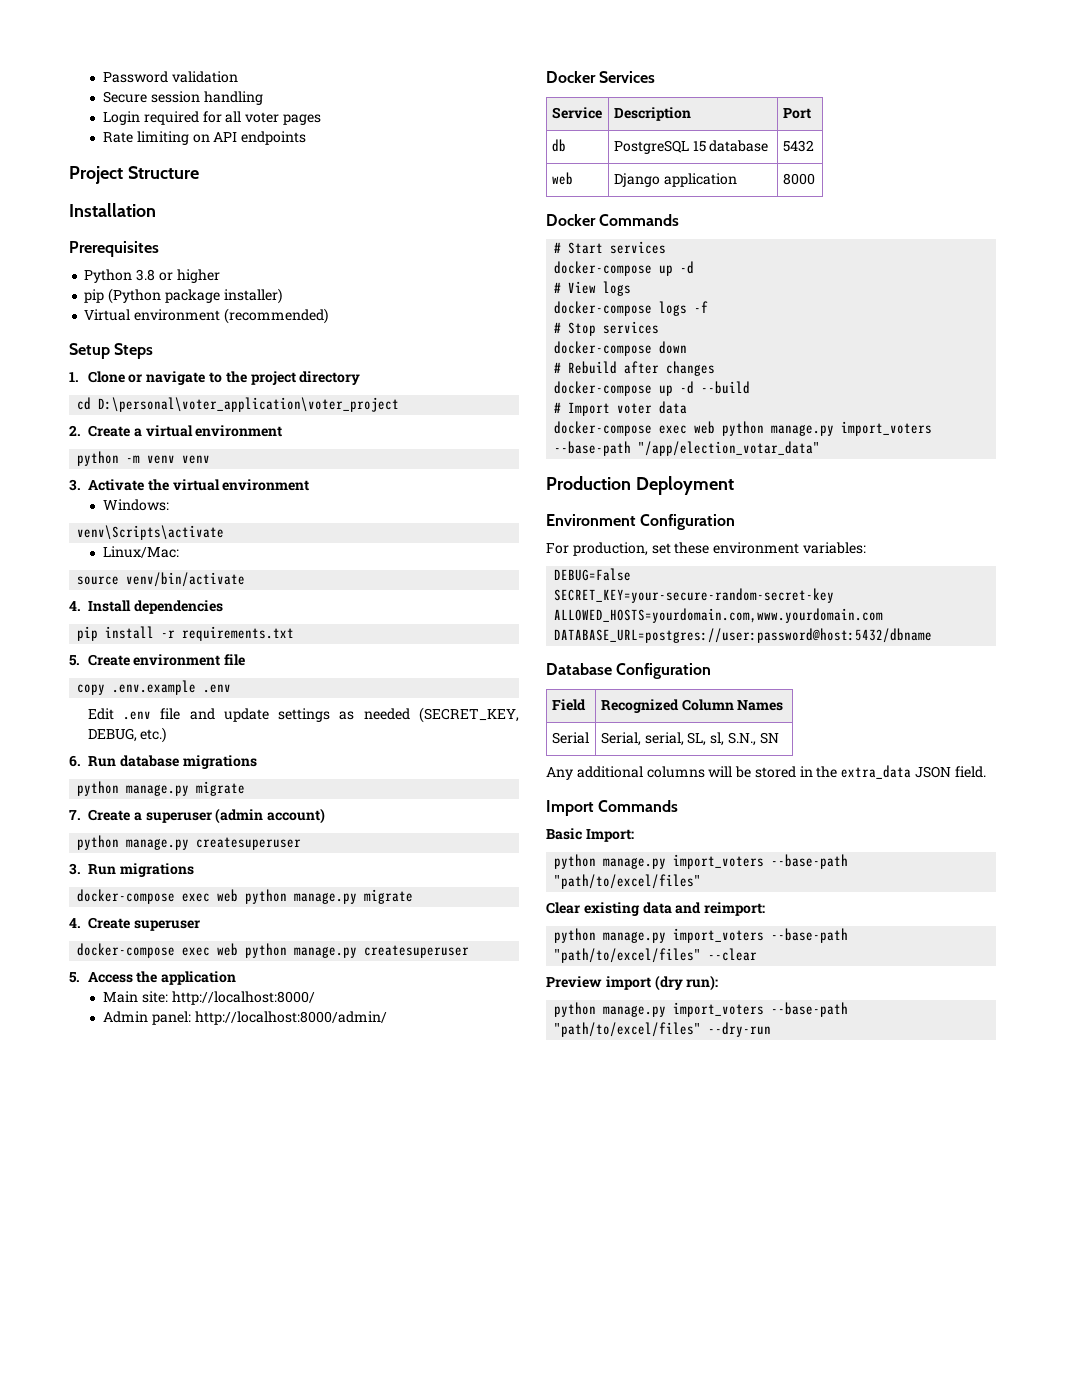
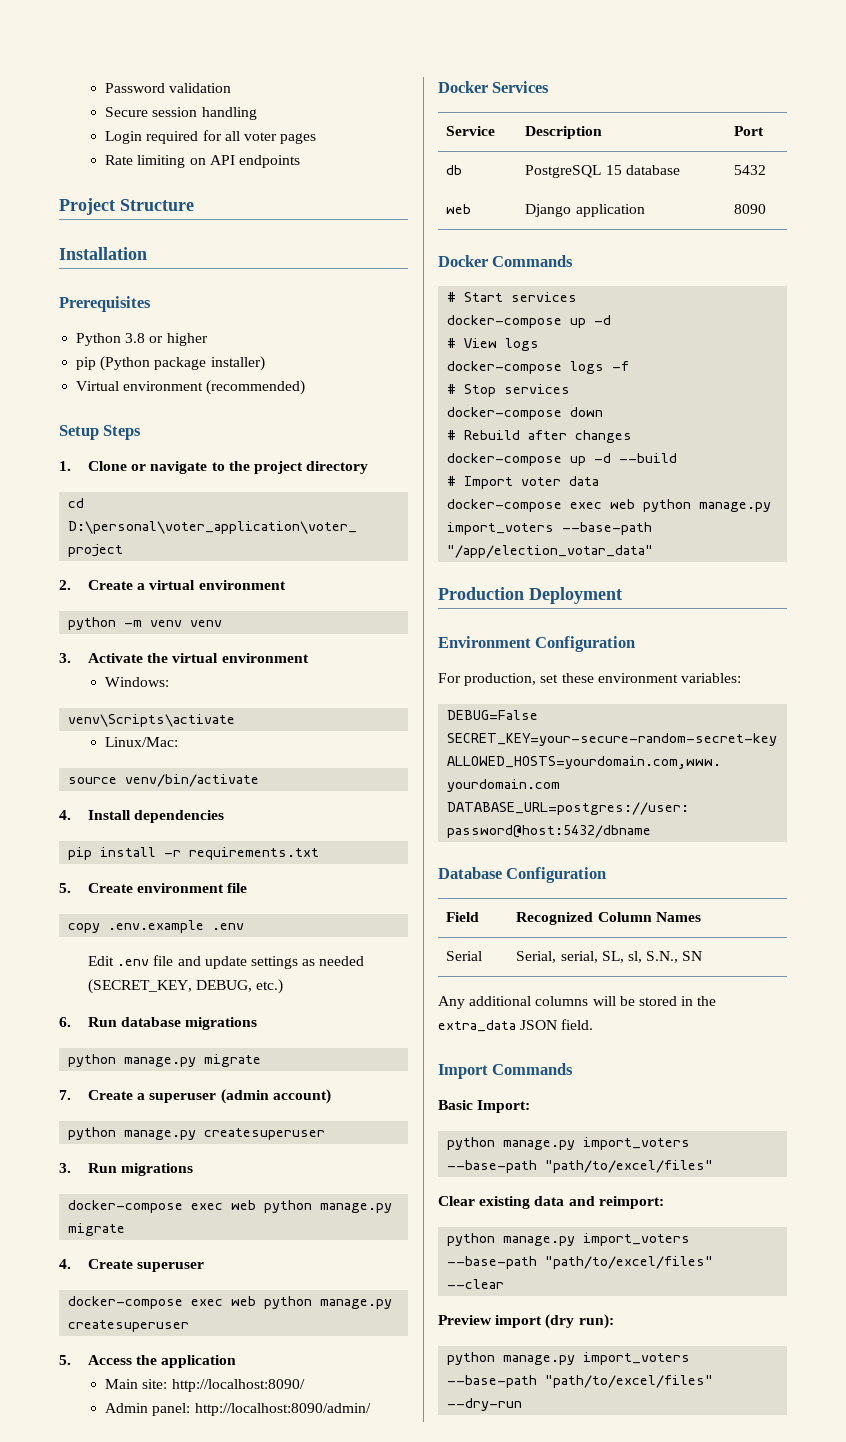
[171,991,315,1005] http://localhost:8000/ -> [171,1379,305,1392] http://localhost:8090/
[194,1011,387,1025] http://localhost:8000/admin/ -> [194,1403,371,1416] http://localhost:8090/admin/
[782,173,815,185] 8000 -> [734,204,767,214] 8090

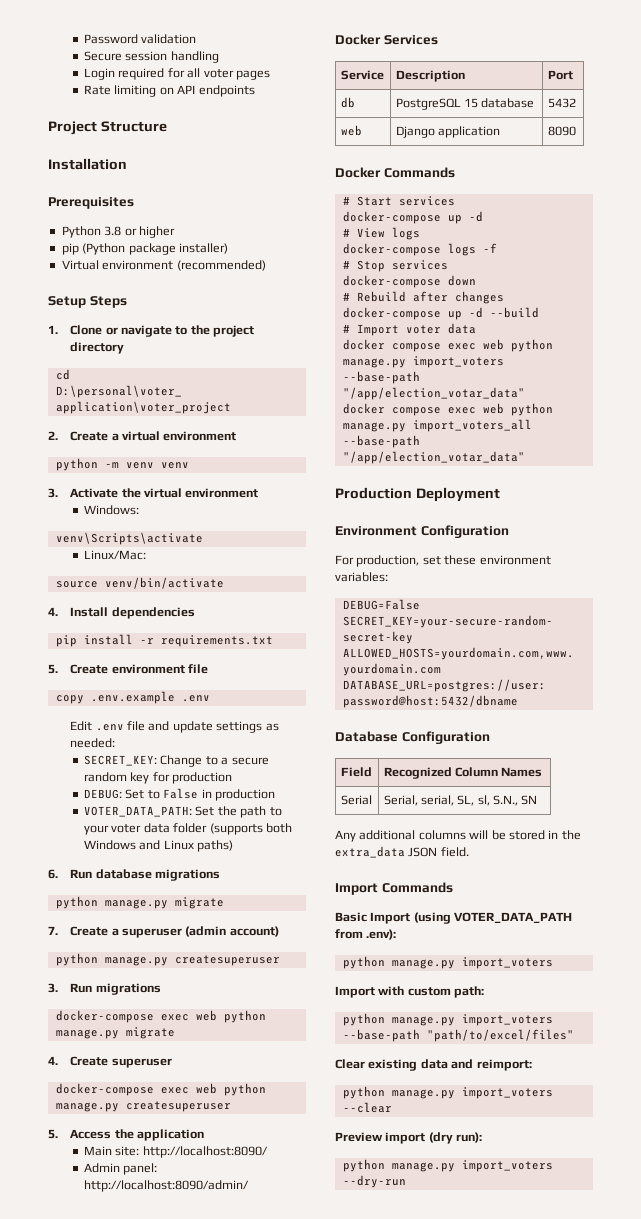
[319,956,365,966] [88,979,284,994] needed (SECRET_KEY, DEBUG, etc.) -> [70,738,116,748] [84,755,269,767] [84,772,233,784] [84,788,275,801] [84,806,282,818] [84,823,292,835] [84,840,234,852] needed: // SECRET_KEY: Change to a secure random key for production // DEBUG: Set to False in production // VOTER_DATA_PATH: Set the path to your voter data folder (supports both Windows and Linux paths)
[447,499,563,512] docker-compose -> [342,339,441,352] docker compose
(654, 551) none -> [342,403,553,416] [342,419,532,432] [342,435,420,448] [342,451,525,464] // docker compose exec web python manage.py import_voters_all --base-path "/app/election_votar_data"
[477,1100,531,1113] Import: -> [370,912,573,924] [335,929,397,940] [342,956,553,969] [335,986,485,998] Import (using VOTER_DATA_PATH from .env): // python manage.py import_voters // Import with custom path:
[447,1256,714,1269] --base-path "path/to/excel/files" -> (553, 1093) none
[447,1375,714,1388] --base-path "path/to/excel/files" -> (553, 1166) none

